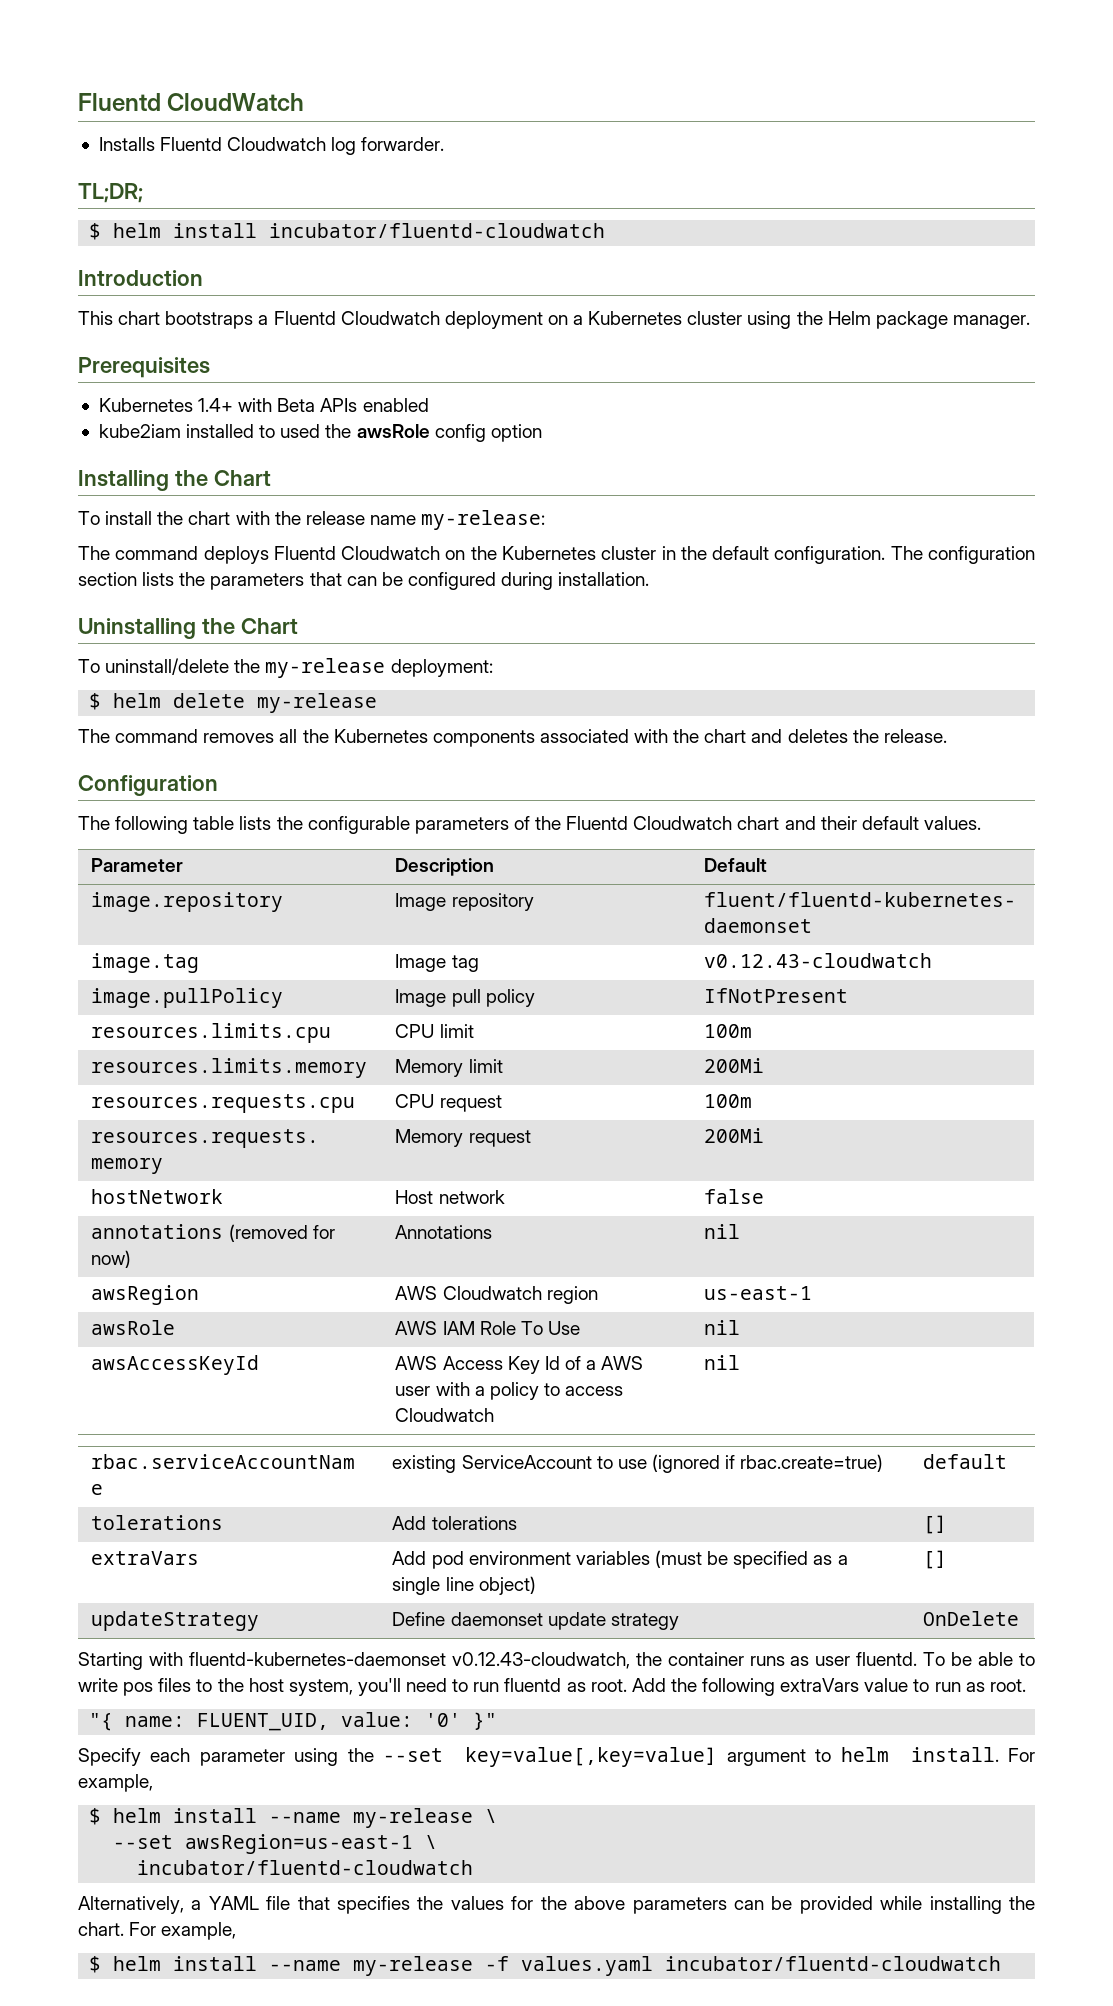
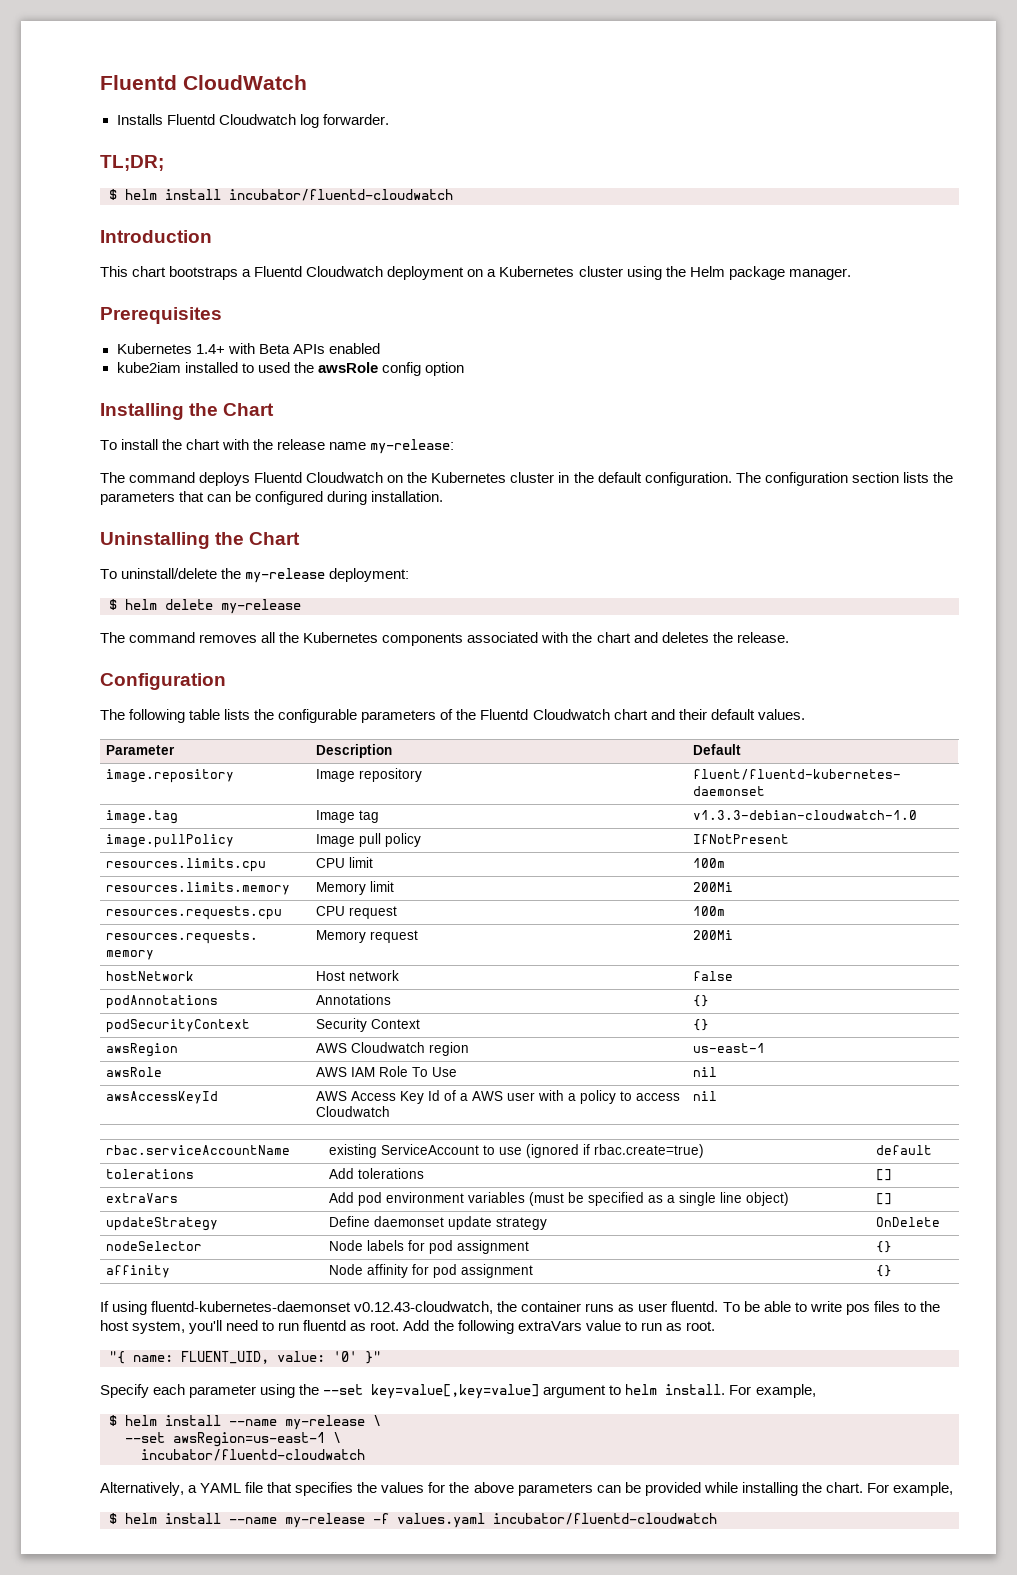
[704,953,933,968] v0.12.43-cloudwatch -> [693,810,918,820] v1.3.3-debian-cloudwatch-1.0
[91,1224,335,1242] [91,1250,132,1268] [395,1225,493,1239] [704,1224,741,1239] annotations (removed for now) | Annotations | nil -> [106,995,219,1009] [316,994,392,1005] [693,995,710,1007] [106,1019,251,1033] [316,1018,421,1032] [693,1019,710,1031] podAnnotations | Annotations | {} // podSecurityContext | Security Context | {}
[78,1652,183,1670] // Starting with -> [106,1241,203,1251] [329,1240,530,1254] [876,1241,893,1253] [106,1265,171,1278] [329,1264,534,1278] [876,1265,893,1277] [100,1301,148,1315] // nodeSelector | Node labels for pod assignment | {} // affinity | Node affinity for pod assignment | {} // If using

